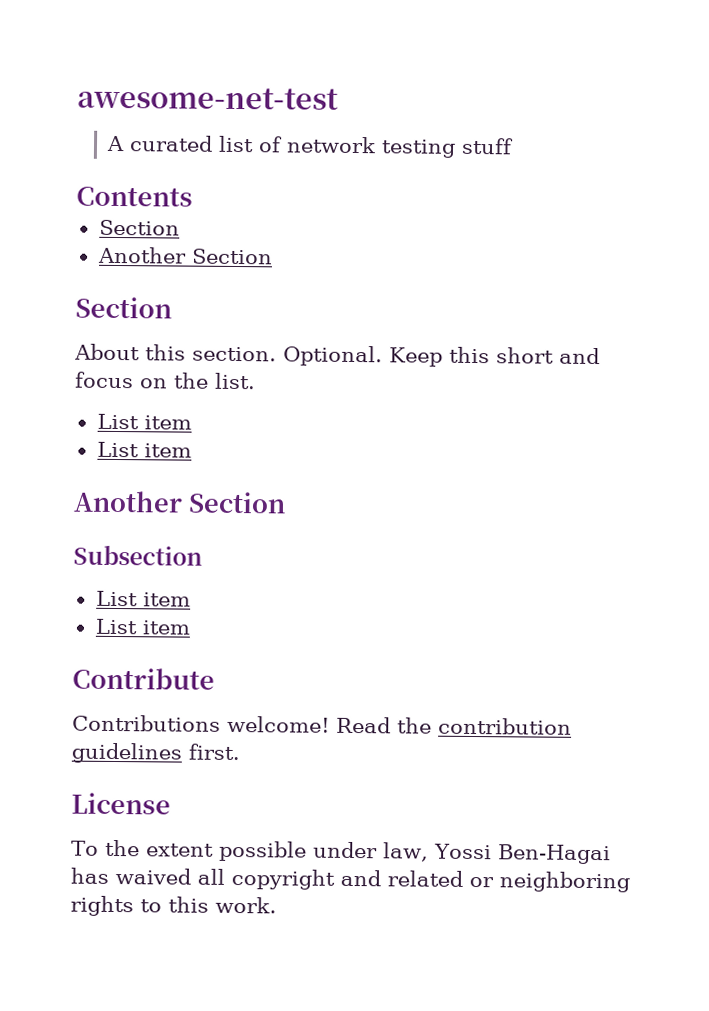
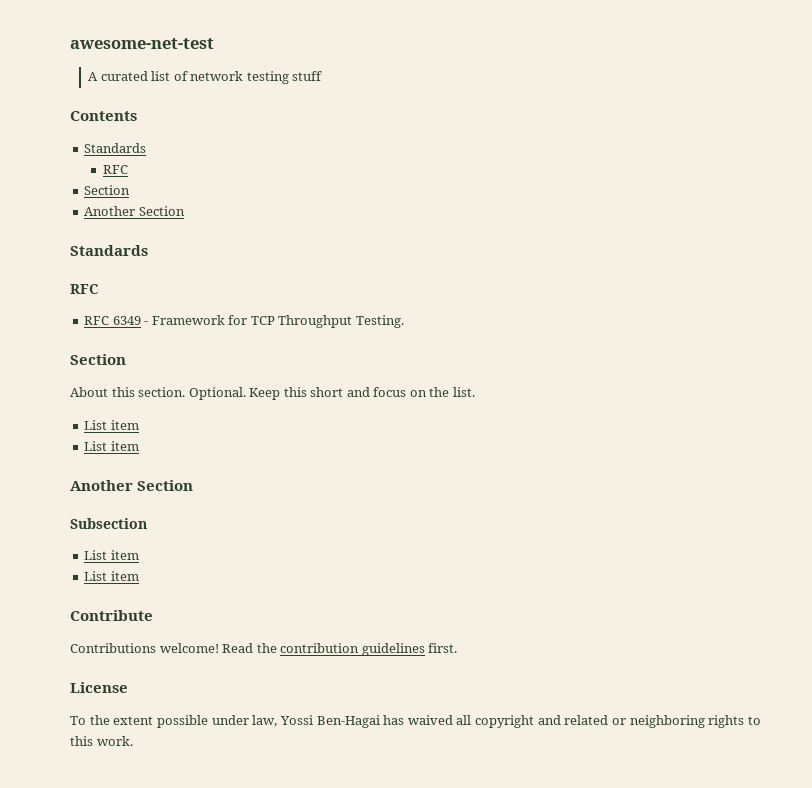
(193, 196) none -> [84,143,147,153] [102,165,128,174] // Standards // RFC
(273, 256) none -> [70,245,148,256] [70,284,98,294] [84,315,404,328] // Standards // RFC // RFC 6349 - Framework for TCP Throughput Testing.

